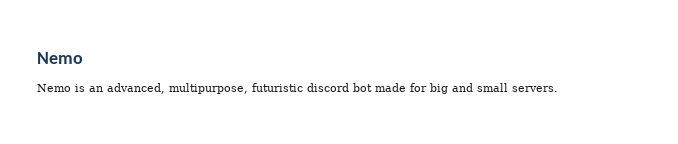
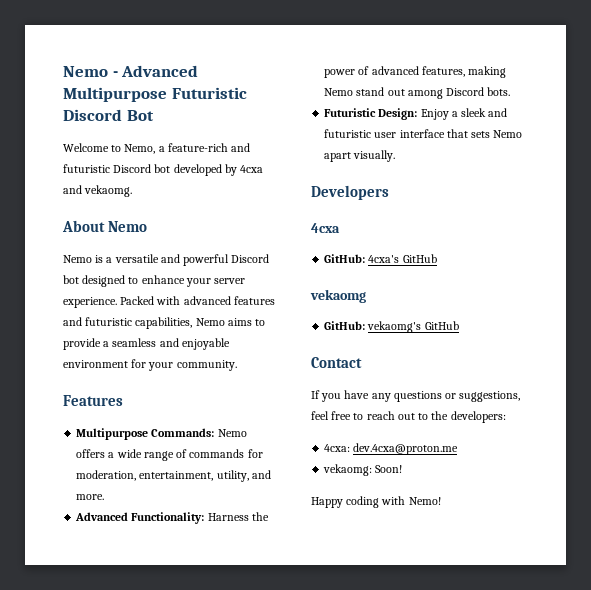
[37,52,83,64] [37,83,558,94] Nemo // Nemo is an advanced, multipurpose, futuristic discord bot made for big and small servers. -> [63,65,199,77] [63,87,247,102] [63,109,154,121] [63,143,251,154] [63,164,264,176] [63,185,133,197] [62,220,148,232] [63,254,270,266] [63,275,246,287] [63,296,275,308] [63,317,266,329] [63,338,230,350] [63,359,237,371] [63,395,123,406] [76,428,247,440] [76,449,263,461] [76,470,271,482] [76,494,105,500] [75,512,269,524] [324,66,507,78] [324,87,511,99] [324,108,508,120] [324,129,523,138] [324,150,396,162] [311,185,389,200] [311,223,340,233] [324,254,437,263] [310,289,366,303] [324,321,459,333] [311,357,362,368] [311,390,521,402] [311,411,506,423] [324,443,459,455] [323,464,403,476] [311,496,441,508] Nemo - Advanced Multipurpose Futuristic Discord Bot // Welcome to Nemo, a feature-rich and futuristic Discord bot developed by 4cxa and vekaomg. // About Nemo // Nemo is a versatile and powerful Discord bot designed to enhance your server experience. Packed with advanced features and futuristic capabilities, Nemo aims to provide a seamless and enjoyable environment for your community. // Features // Multipurpose Commands: Nemo offers a wide range of commands for moderation, entertainment, utility, and more. // Advanced Functionality: Harness the power of advanced features, making Nemo stand out among Discord bots. // Futuristic Design: Enjoy a sleek and futuristic user interface that sets Nemo apart visually. // Developers // 4cxa // GitHub: 4cxa's GitHub // vekaomg // GitHub: vekaomg's GitHub // Contact // If you have any questions or suggestions, feel free to reach out to the developers: // 4cxa: dev.4cxa@proton.me // vekaomg: Soon! // Happy coding with Nemo!

